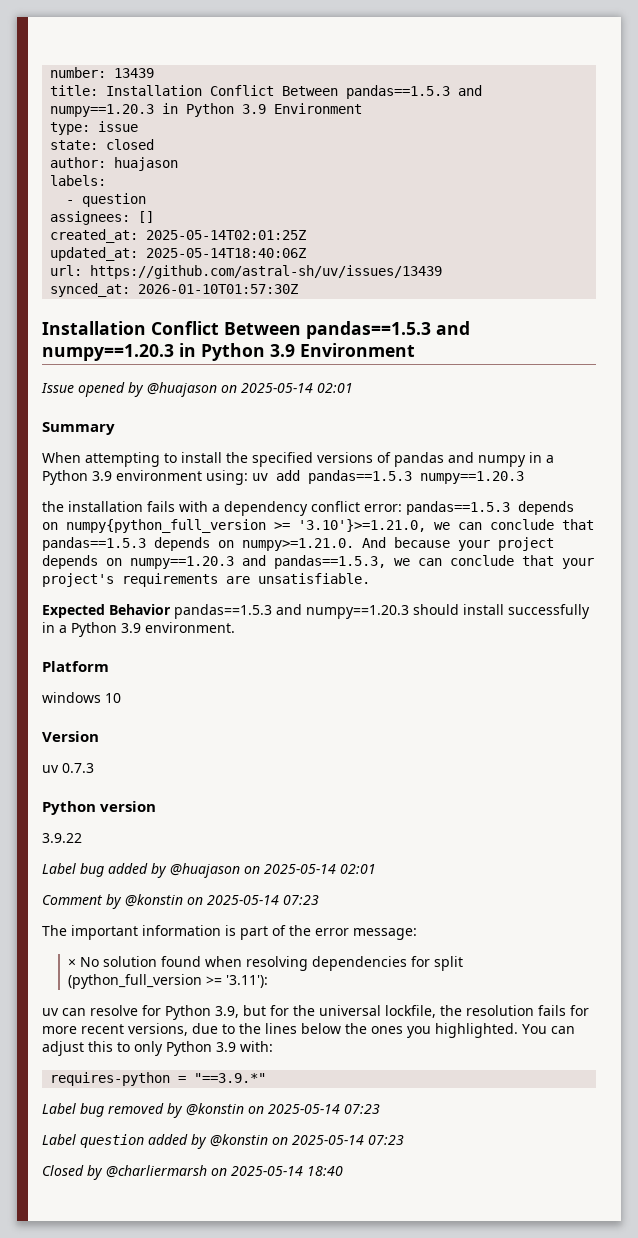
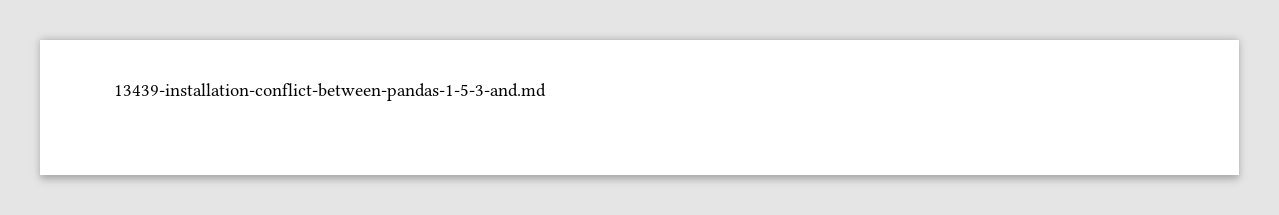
[50,67,155,78] [50,85,483,99] [50,103,363,117] [50,121,139,135] [50,139,155,150] [50,157,179,171] [50,175,107,186] [66,193,147,207] [50,211,155,225] [50,229,307,243] [50,247,307,261] [50,265,443,279] [50,283,299,297] [42,321,470,339] [42,343,415,361] [41,382,353,397] [42,422,115,435] [42,452,554,467] [42,470,524,485] [42,501,574,516] [42,519,594,533] [42,537,554,551] [42,555,594,569] [42,573,370,587] [42,604,590,619] [42,622,235,637] [42,661,109,672] [42,692,121,703] [42,731,99,742] [42,763,94,773] [42,801,157,815] [42,833,82,843] [42,863,376,878] [42,894,319,909] [42,925,417,940] [67,956,463,971] [67,974,268,989] [42,1005,589,1020] [42,1023,575,1038] [42,1041,273,1056] [50,1072,267,1086] [42,1103,380,1118] [42,1134,404,1149] [42,1165,343,1180] number: 13439 // title: Installation Conflict Between pandas==1.5.3 and numpy==1.20.3 in Python 3.9 Environment // type: issue // state: closed // author: huajason // labels: // - question // assignees: [] // created_at: 2025-05-14T02:01:25Z // updated_at: 2025-05-14T18:40:06Z // url: https://github.com/astral-sh/uv/issues/13439 // synced_at: 2026-01-10T01:57:30Z // Installation Conflict Between pandas==1.5.3 and numpy==1.20.3 in Python 3.9 Environment // Issue opened by @huajason on 2025-05-14 02:01 // Summary // When attempting to install the specified versions of pandas and numpy in a Python 3.9 environment using: uv add pandas==1.5.3 numpy==1.20.3 // the installation fails with a dependency conflict error: pandas==1.5.3 depends on numpy{python_full_version >= '3.10'}>=1.21.0, we can conclude that pandas==1.5.3 depends on numpy>=1.21.0. And because your project depends on numpy==1.20.3 and pandas==1.5.3, we can conclude that your project's requirements are unsatisfiable. // Expected Behavior pandas==1.5.3 and numpy==1.20.3 should install successfully in a Python 3.9 environment. // Platform // windows 10 // Version // uv 0.7.3 // Python version // 3.9.22 // Label bug added by @huajason on 2025-05-14 02:01 // Comment by @konstin on 2025-05-14 07:23 // The important information is part of the error message: // × No solution found when resolving dependencies for split (python_full_version >= '3.11'): // uv can resolve for Python 3.9, but for the universal lockfile, the resolution fails for more recent versions, due to the lines below the ones you highlighted. You can adjust this to only Python 3.9 with: // requires-python = "==3.9.*" // Label bug removed by @konstin on 2025-05-14 07:23 // Label question added by @konstin on 2025-05-14 07:23 // Closed by @charliermarsh on 2025-05-14 18:40 -> [114,83,546,101] 13439-installation-conflict-between-pandas-1-5-3-and.md

